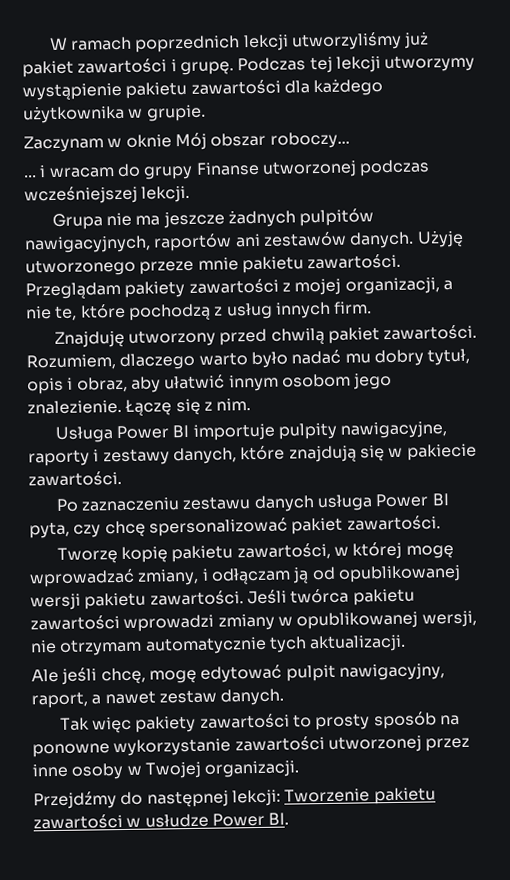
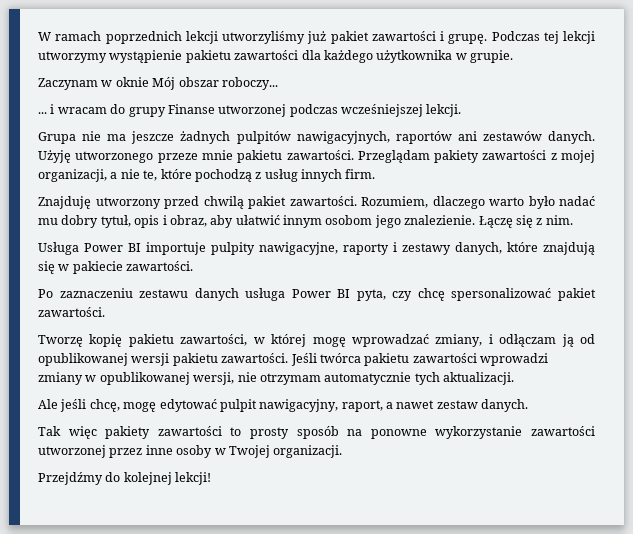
[146,787,436,808] [33,812,290,830] następnej lekcji: Tworzenie pakietu zawartości w usłudze Power BI. -> [123,472,212,485] kolejnej lekcji!

